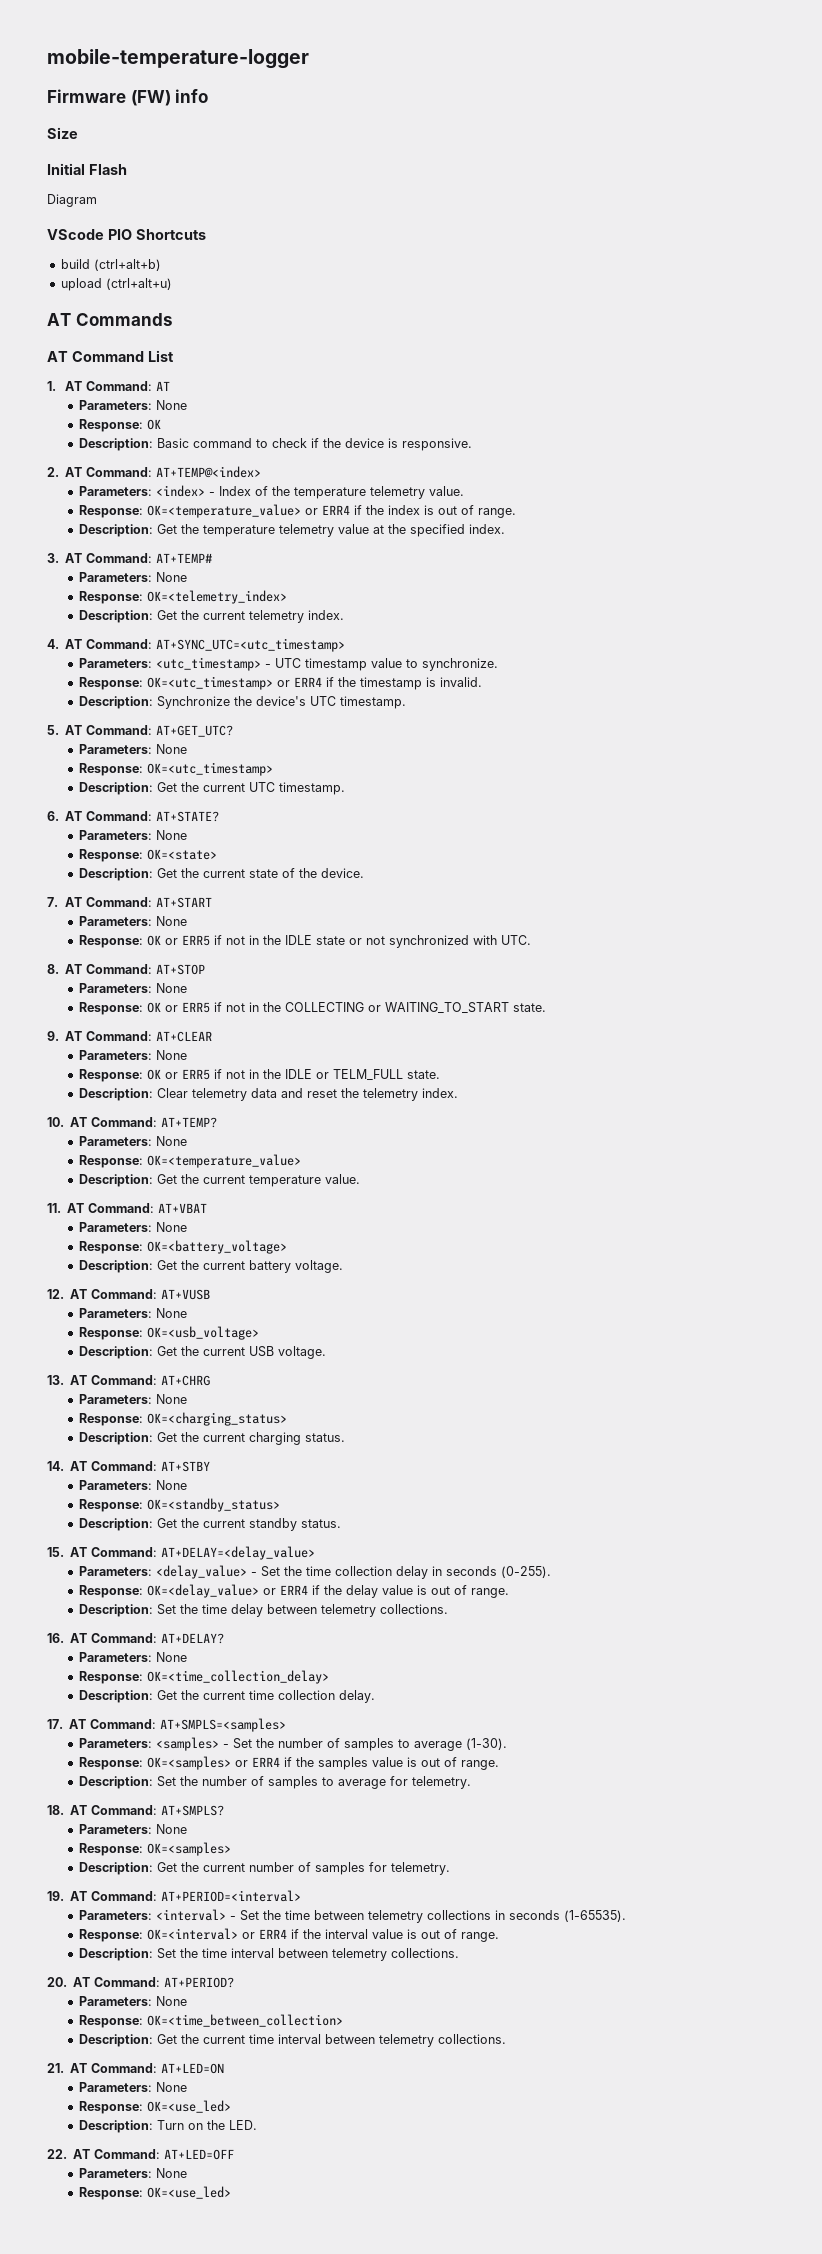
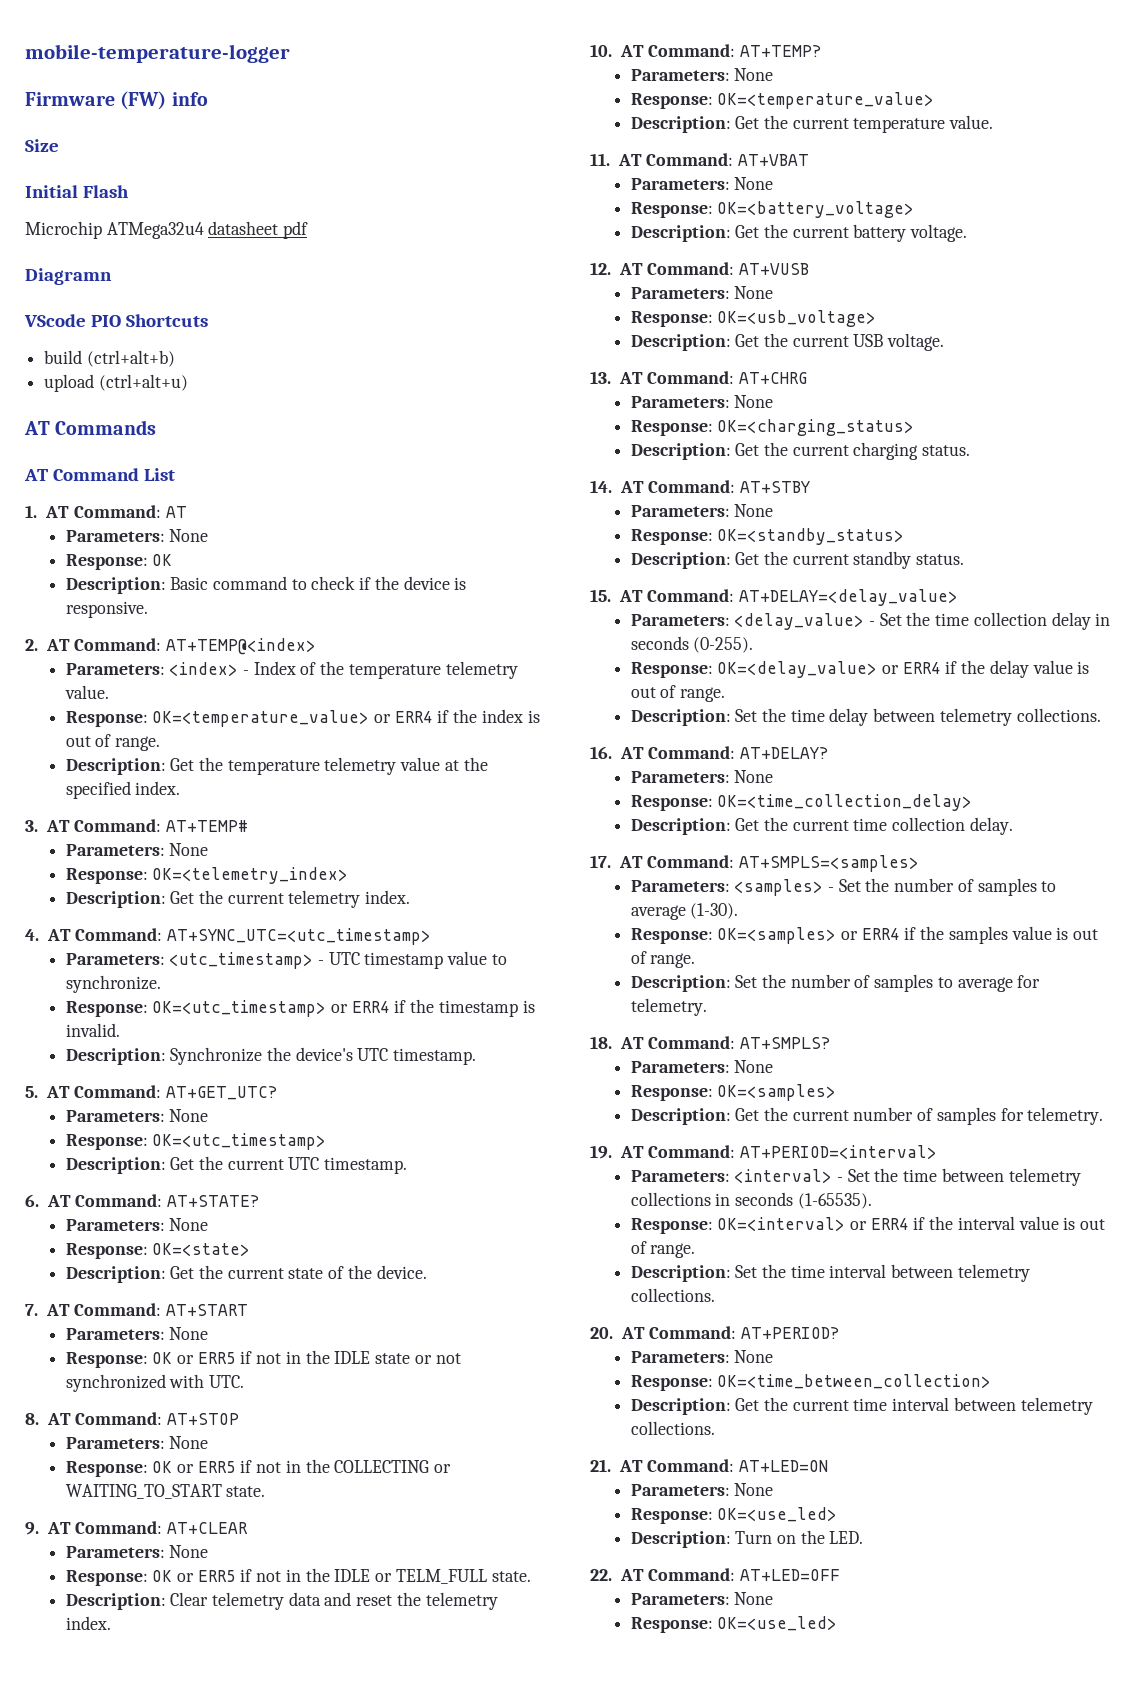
[47,194,97,207] Diagram -> [25,221,309,239] [25,268,112,285] Microchip ATMega32u4 datasheet pdf // Diagramn

